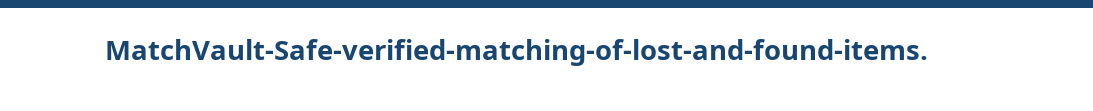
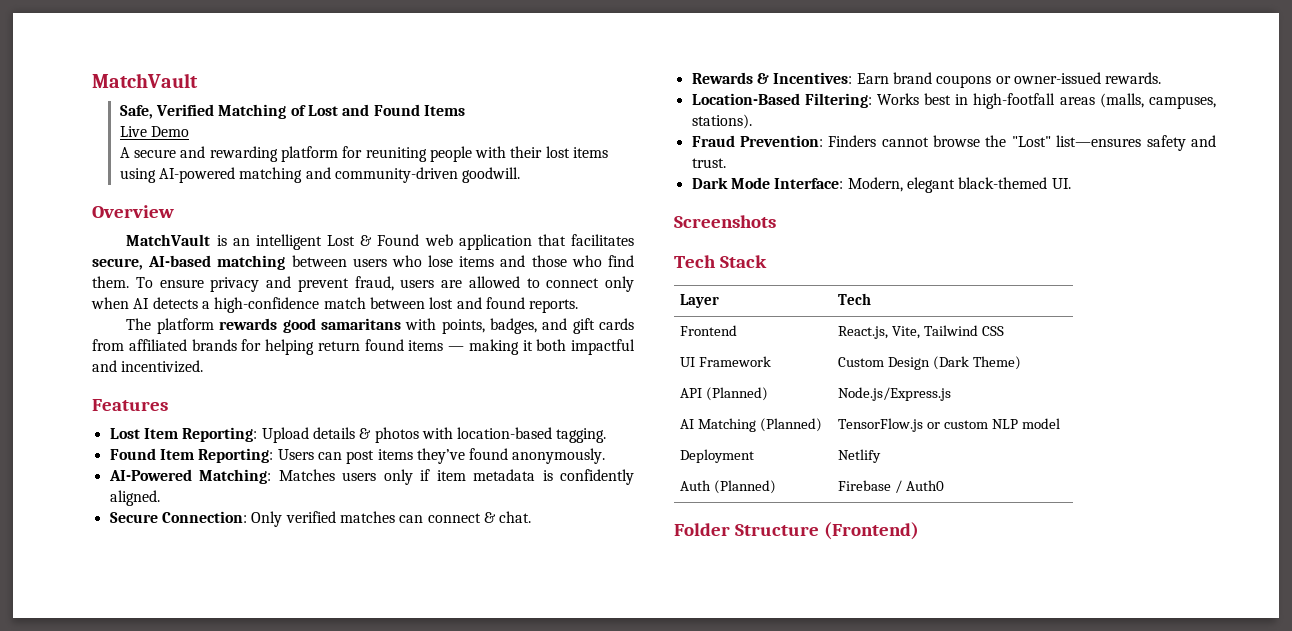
[105,39,928,66] MatchVault-Safe-verified-matching-of-lost-and-found-items. -> [92,73,198,88] [119,104,465,119] [119,126,189,137] [119,146,609,162] [119,167,521,183] [92,205,174,218] [126,234,635,250] [92,255,634,270] [92,276,634,292] [91,297,579,313] [126,318,634,334] [92,339,635,355] [92,360,204,373] [92,399,168,411] [109,427,607,443] [109,448,606,464] [108,469,634,485] [109,490,160,506] [109,511,532,527] [691,72,1162,88] [691,93,1216,109] [691,114,752,129] [691,135,1216,151] [691,158,726,168] [691,177,1071,193] [674,215,776,228] [674,255,767,268] [680,294,720,308] [838,293,872,305] [680,325,738,336] [838,325,1005,339] [680,356,772,367] [838,356,1022,370] [680,387,769,401] [838,387,952,401] [680,418,823,432] [838,418,1061,432] [680,449,755,463] [838,449,882,463] [680,480,777,494] [838,480,945,493] [674,522,919,540] MatchVault // Safe, Verified Matching of Lost and Found Items // Live Demo // A secure and rewarding platform for reuniting people with their lost items using AI-powered matching and community-driven goodwill. // Overview // MatchVault is an intelligent Lost & Found web application that facilitates secure, AI-based matching between users who lose items and those who find them. To ensure privacy and prevent fraud, users are allowed to connect only when AI detects a high-confidence match between lost and found reports. // The platform rewards good samaritans with points, badges, and gift cards from affiliated brands for helping return found items — making it both impactful and incentivized. // Features // Lost Item Reporting: Upload details & photos with location-based tagging. // Found Item Reporting: Users can post items they’ve found anonymously. // AI-Powered Matching: Matches users only if item metadata is confidently aligned. // Secure Connection: Only verified matches can connect & chat. // Rewards & Incentives: Earn brand coupons or owner-issued rewards. // Location-Based Filtering: Works best in high-footfall areas (malls, campuses, stations). // Fraud Prevention: Finders cannot browse the "Lost" list—ensures safety and trust. // Dark Mode Interface: Modern, elegant black-themed UI. // Screenshots // Tech Stack // Layer | Tech // Frontend | React.js, Vite, Tailwind CSS // UI Framework | Custom Design (Dark Theme) // API (Planned) | Node.js/Express.js // AI Matching (Planned) | TensorFlow.js or custom NLP model // Deployment | Netlify // Auth (Planned) | Firebase / Auth0 // Folder Structure (Frontend)

